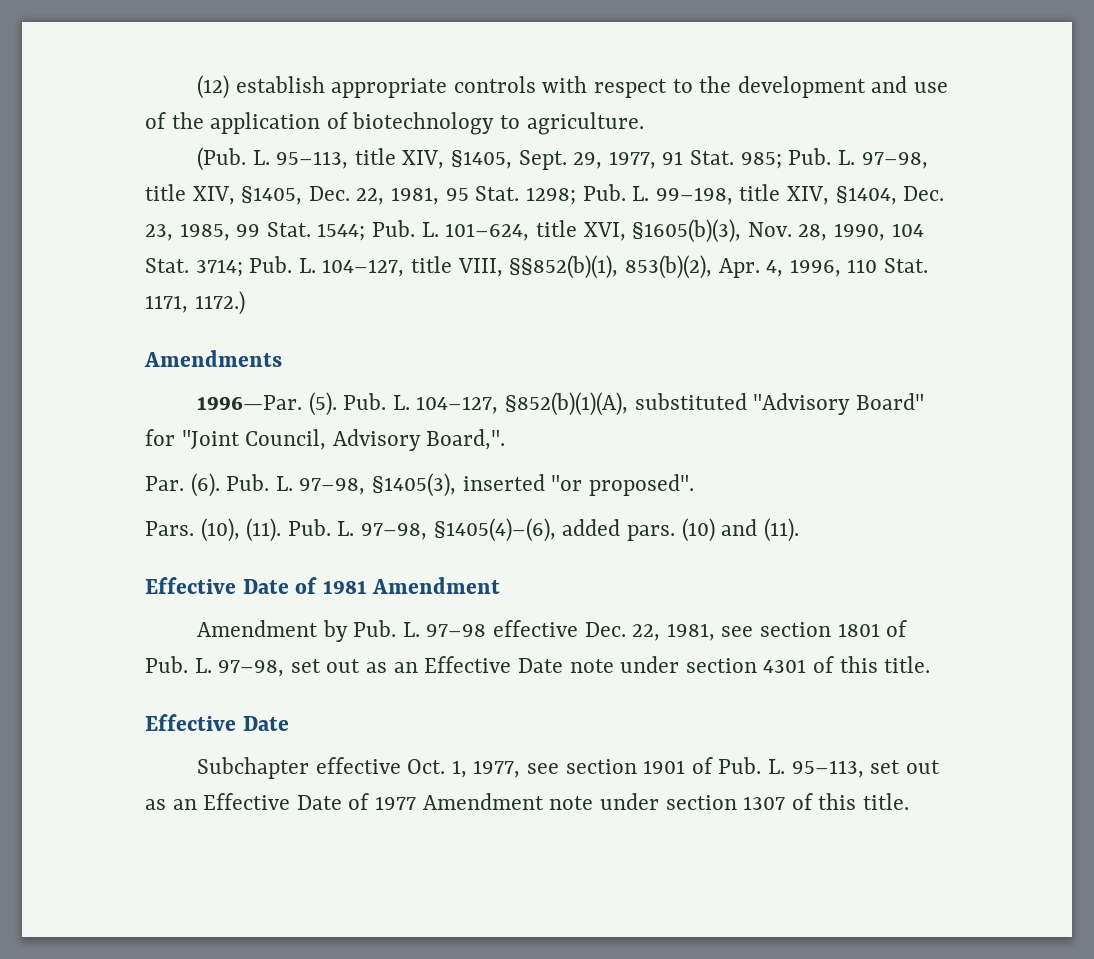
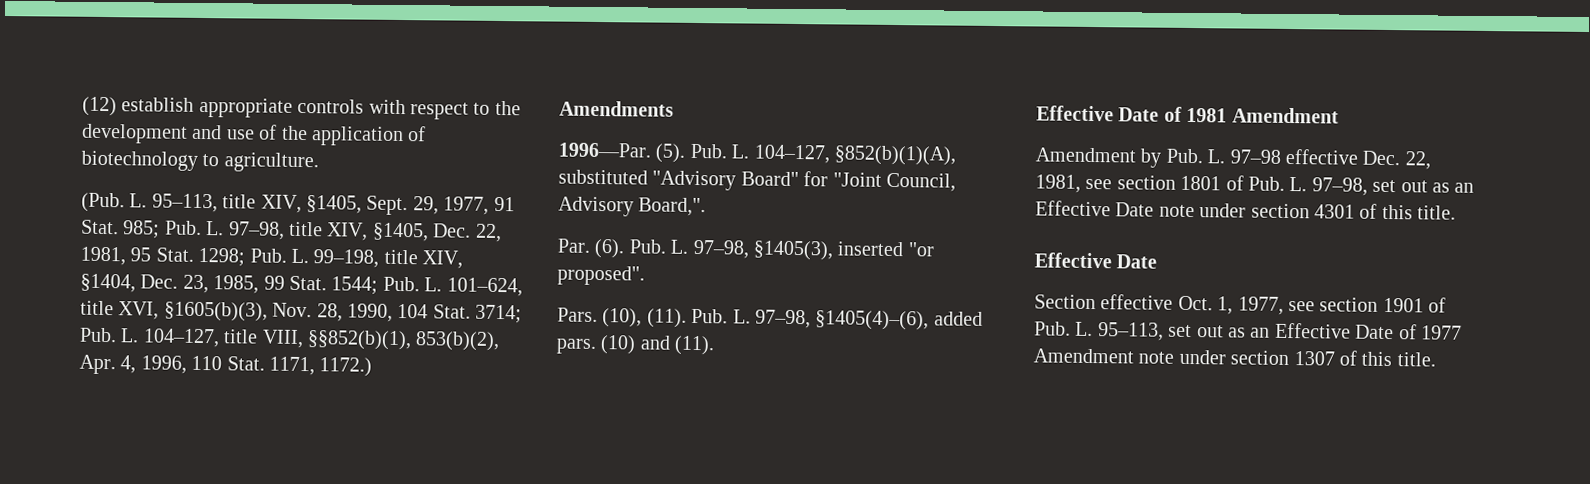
[196,757,309,779] Subchapter -> [1034,294,1096,310] Section

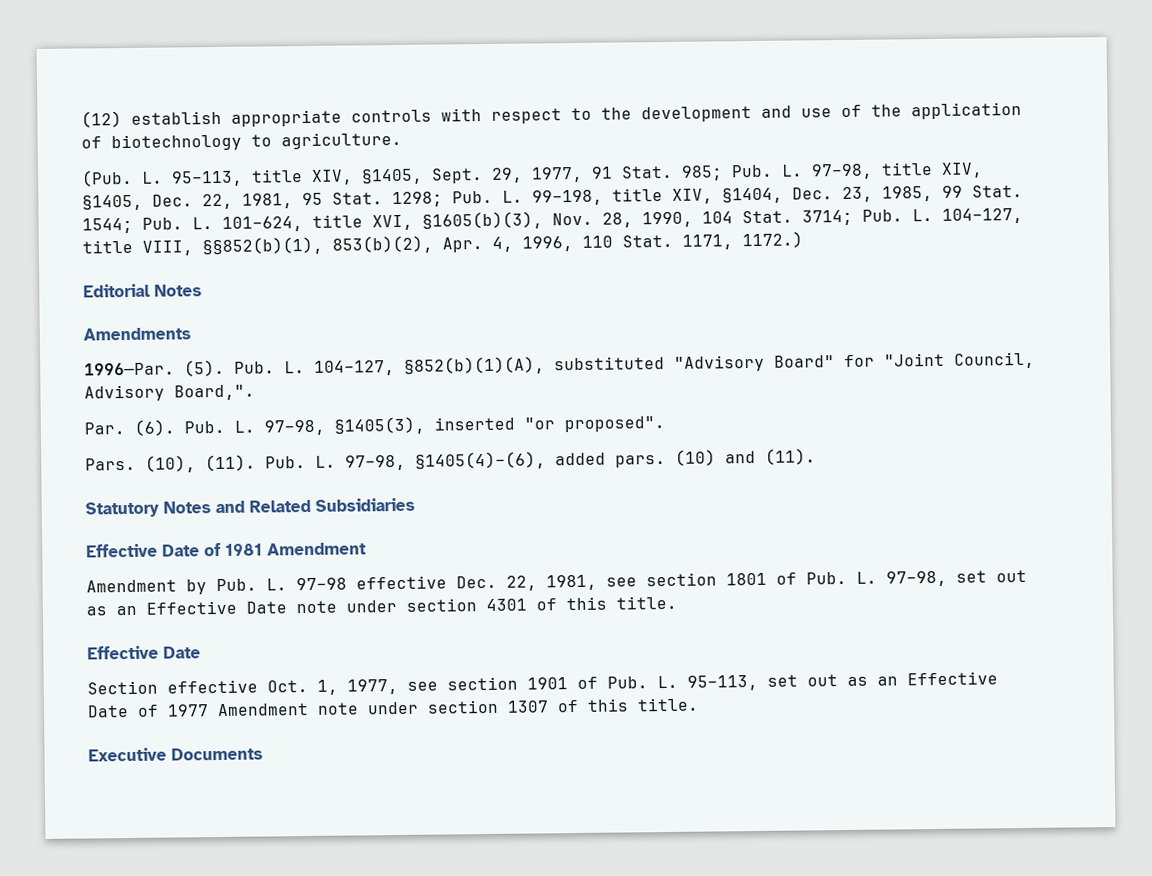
(373, 367) none -> [83,283,202,298] // Editorial Notes
(716, 345) none -> [85,497,415,518] // Statutory Notes and Related Subsidiaries
(1436, 359) none -> [88,747,263,762] // Executive Documents

